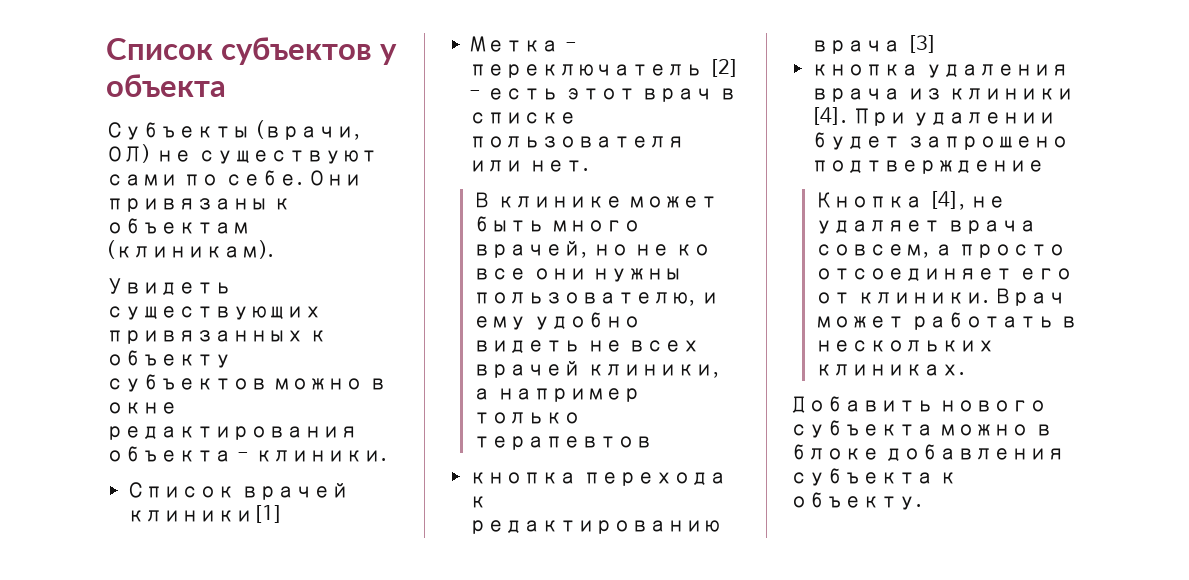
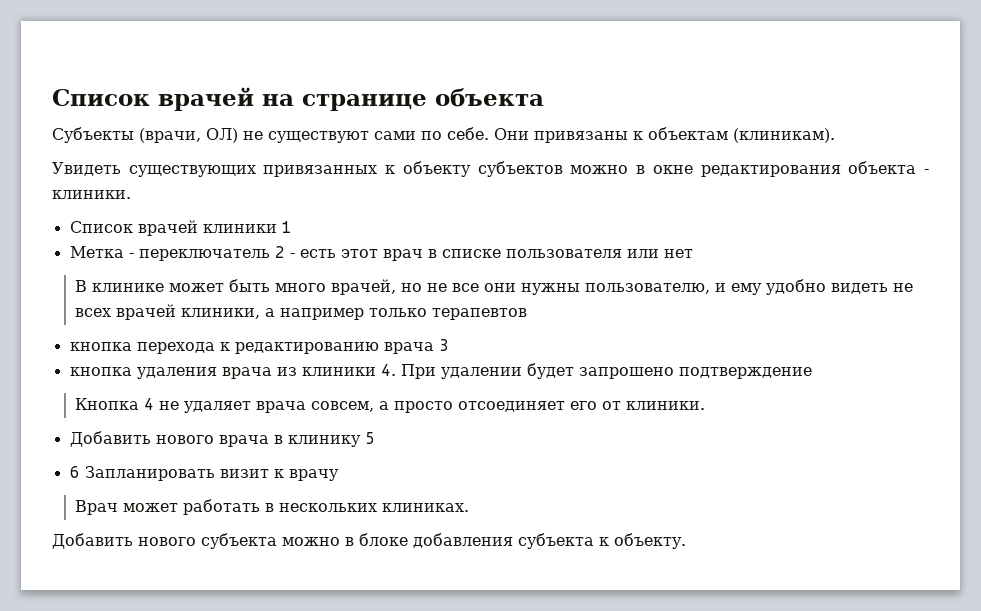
[106,37,398,65] Список субъектов у -> [52,87,427,111] Список врачей на странице
[127,505,284,523] клиники[1] -> [202,221,292,233] клиники 1
[708,59,739,77] [2] -> [274,246,285,258] 2
[528,160,589,172] нет. -> [663,249,693,258] нет
[675,244,712,256] ко -> (448, 287) none
[906,35,937,53] [3] -> [438,339,449,351] 3
[811,107,848,125] [4]. -> [380,364,396,376] 4.
[928,191,965,210] [4], -> [144,398,155,410] 4
(989, 298) none -> [69,431,375,447] [69,466,339,481] // Добавить нового врача в клинику 5 // 6 Запланировать визит к врачу //

